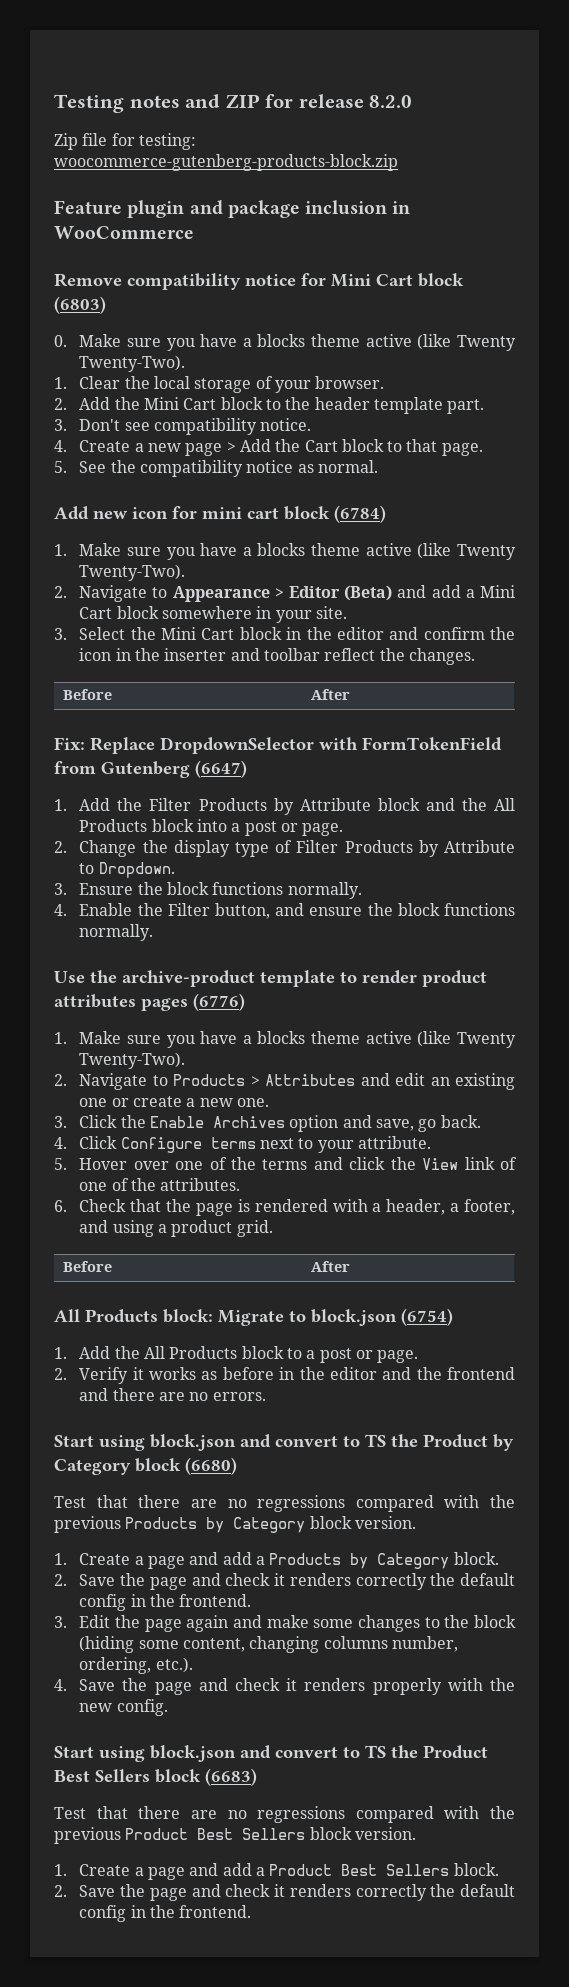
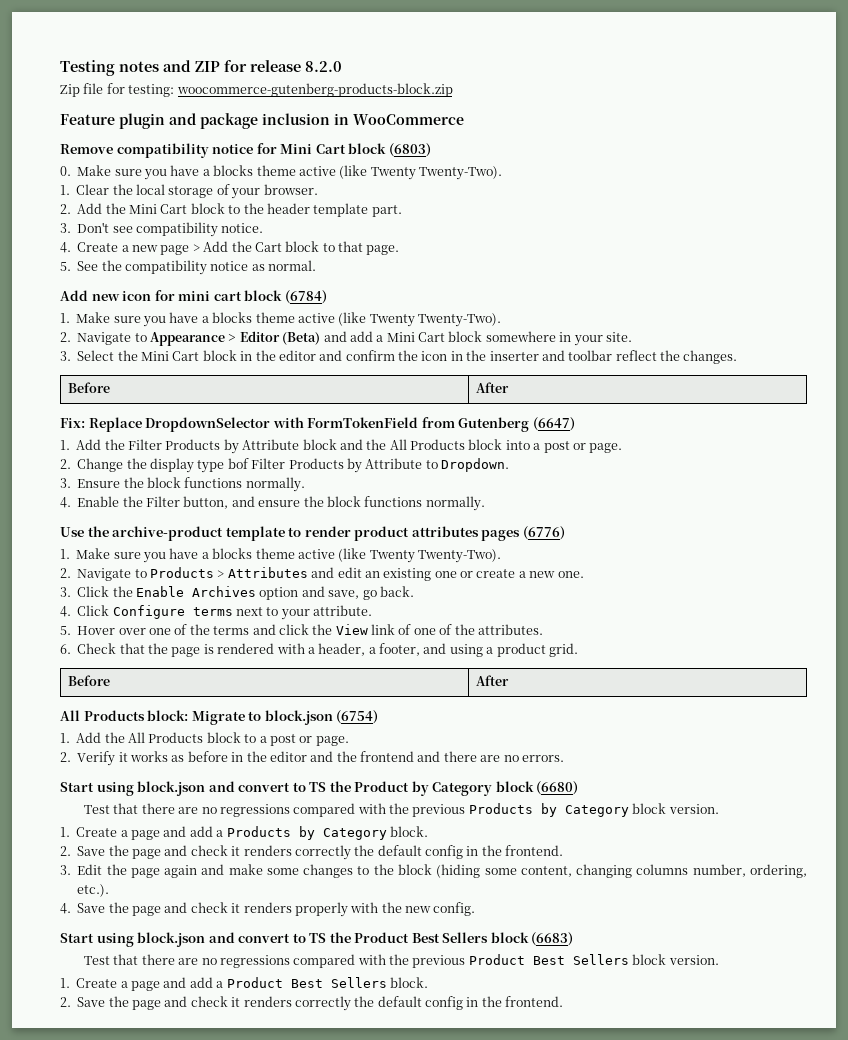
[275,840,293,853] of -> [227,458,249,469] bof

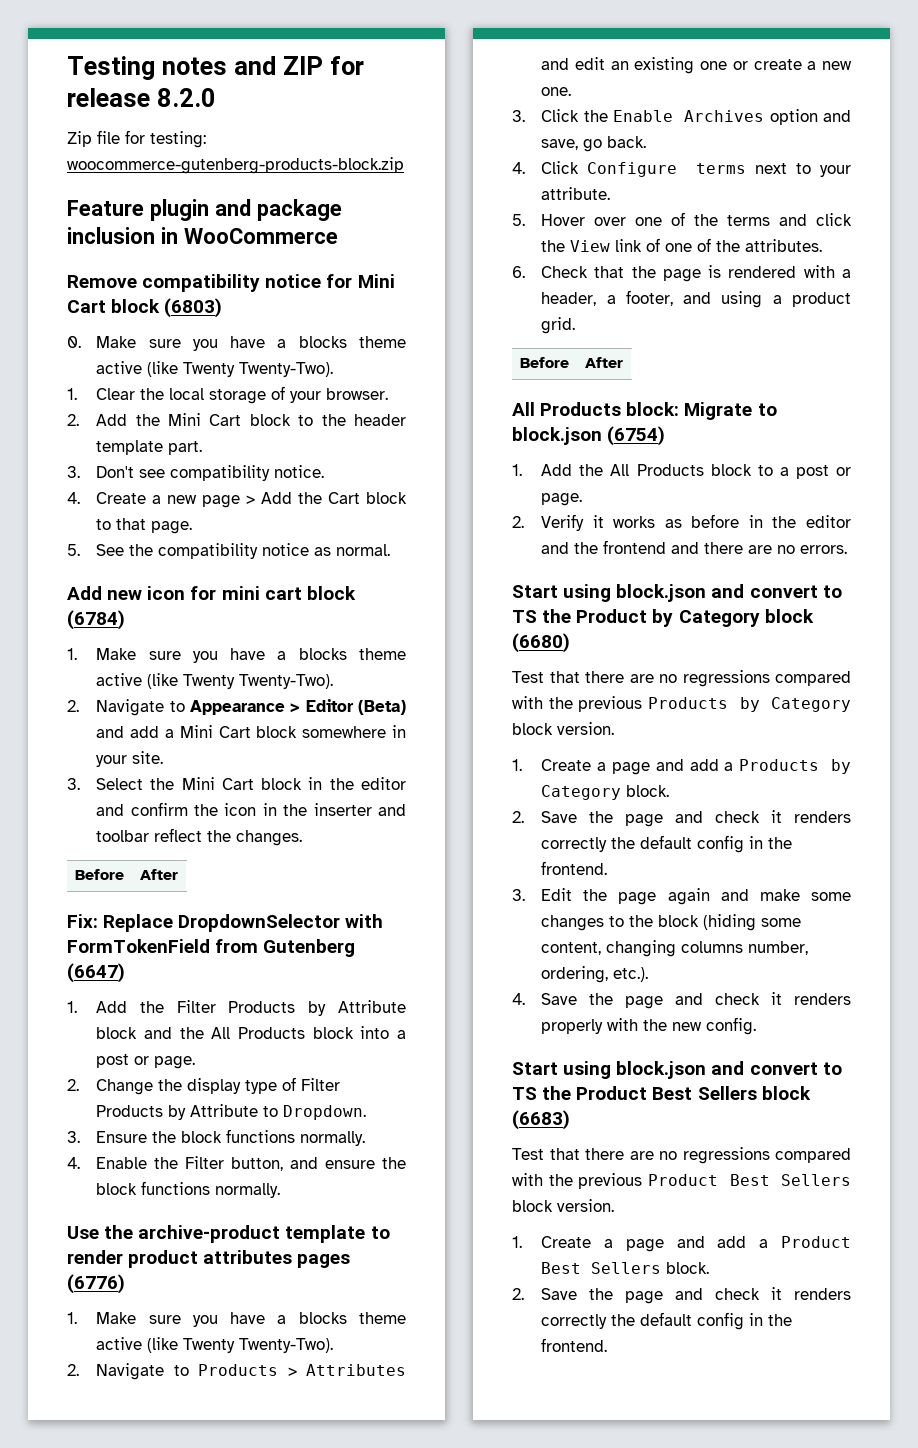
[227,458,249,469] bof -> [282,1077,297,1091] of

